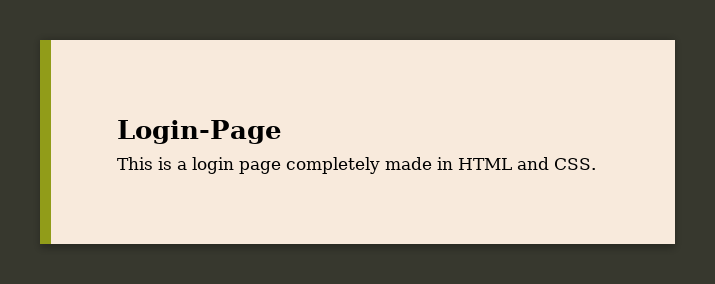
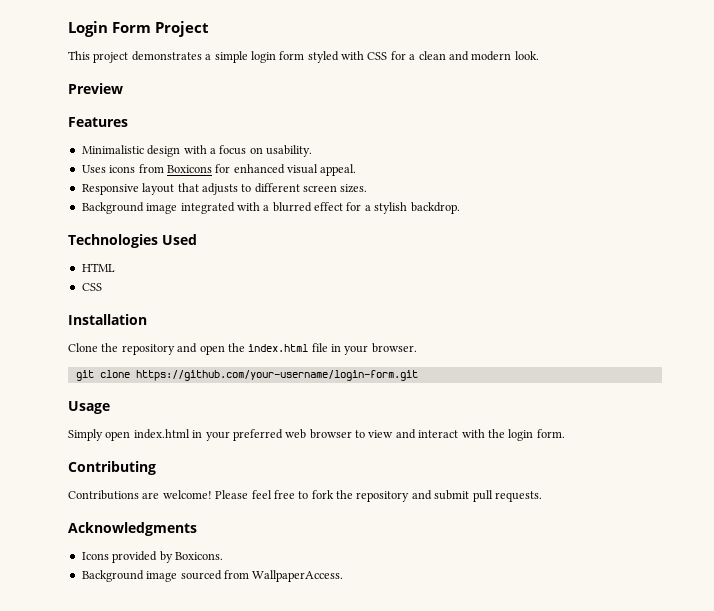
[117,120,282,144] [117,157,596,174] Login-Page // This is a login page completely made in HTML and CSS. -> [68,21,209,37] [68,51,539,63] [68,83,123,94] [68,117,128,127] [81,145,312,157] [81,164,357,176] [81,183,368,195] [81,202,460,214] [68,234,197,248] [81,263,115,272] [81,283,102,291] [68,314,147,325] [68,343,417,355] [75,370,418,381] [68,401,110,414] [68,429,565,441] [68,461,156,475] [68,490,542,502] [68,522,197,536] [81,551,223,563] [81,570,344,582] Login Form Project // This project demonstrates a simple login form styled with CSS for a clean and modern look. // Preview // Features // Minimalistic design with a focus on usability. // Uses icons from Boxicons for enhanced visual appeal. // Responsive layout that adjusts to different screen sizes. // Background image integrated with a blurred effect for a stylish backdrop. // Technologies Used // HTML // CSS // Installation // Clone the repository and open the index.html file in your browser. // git clone https://github.com/your-username/login-form.git // Usage // Simply open index.html in your preferred web browser to view and interact with the login form. // Contributing // Contributions are welcome! Please feel free to fork the repository and submit pull requests. // Acknowledgments // Icons provided by Boxicons. // Background image sourced from WallpaperAccess.

